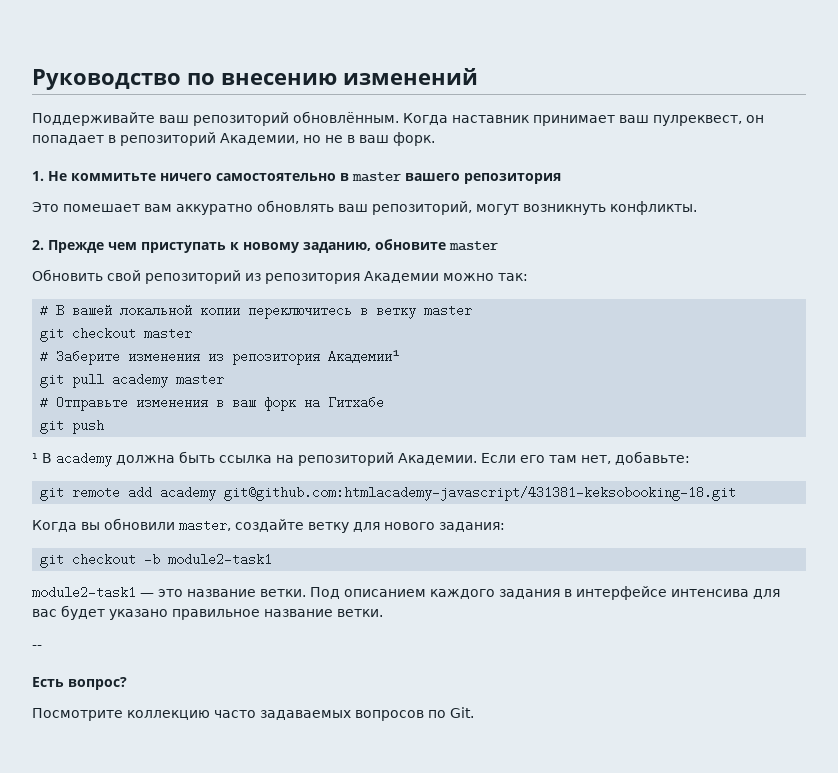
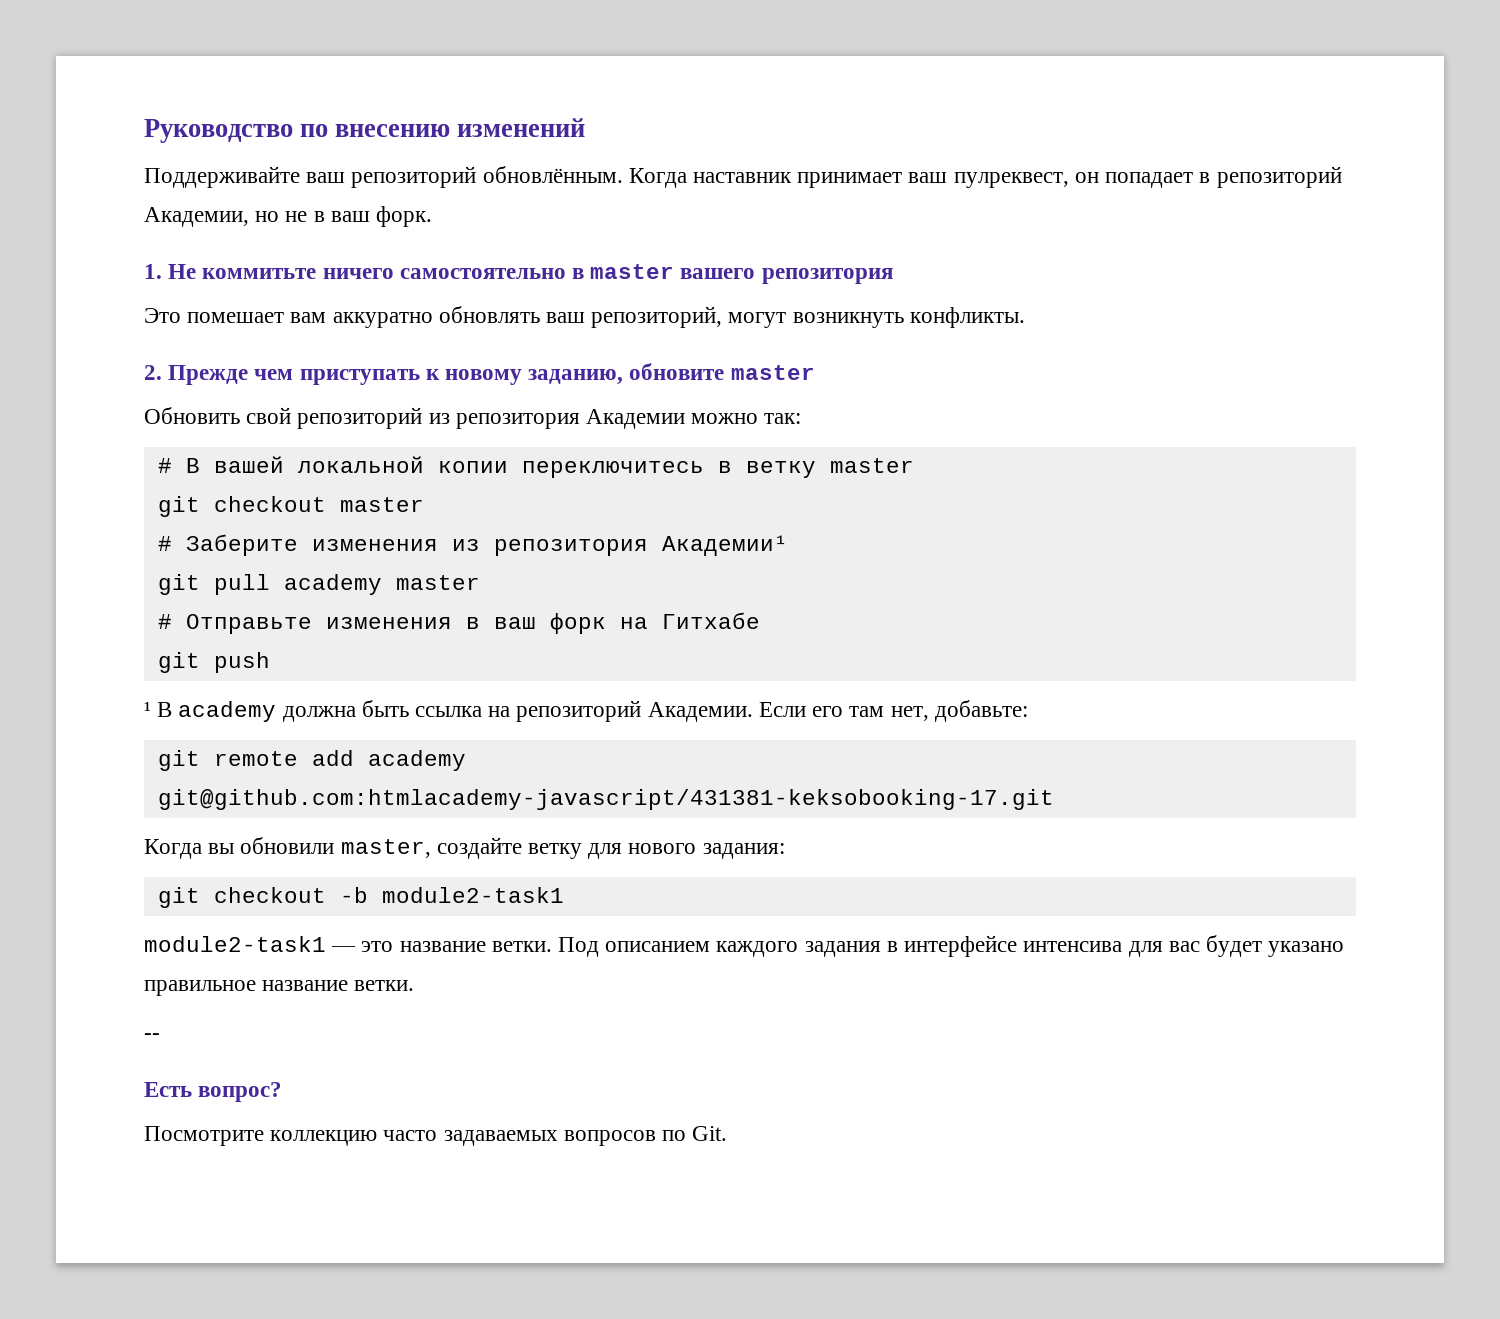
[224,486,737,501] git@github.com:htmlacademy-javascript/431381-keksobooking-18.git -> [157,789,1054,810] git@github.com:htmlacademy-javascript/431381-keksobooking-17.git

